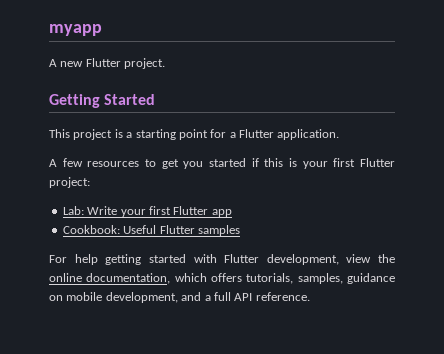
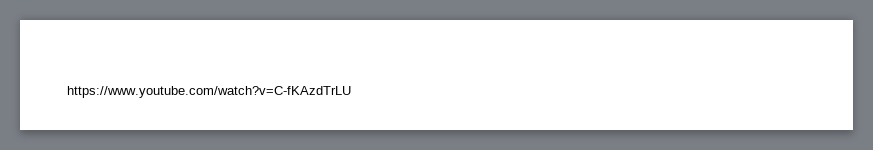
[49,24,102,36] [49,58,166,69] [49,94,156,108] [49,129,340,140] [49,158,395,169] [49,177,90,188] [62,206,232,217] [62,225,240,236] [49,254,395,265] [49,273,396,284] [49,292,310,303] myapp // A new Flutter project. // Getting Started // This project is a starting point for a Flutter application. // A few resources to get you started if this is your first Flutter project: // Lab: Write your first Flutter app // Cookbook: Useful Flutter samples // For help getting started with Flutter development, view the online documentation, which offers tutorials, samples, guidance on mobile development, and a full API reference. -> [67,86,351,98] https://www.youtube.com/watch?v=C-fKAzdTrLU

